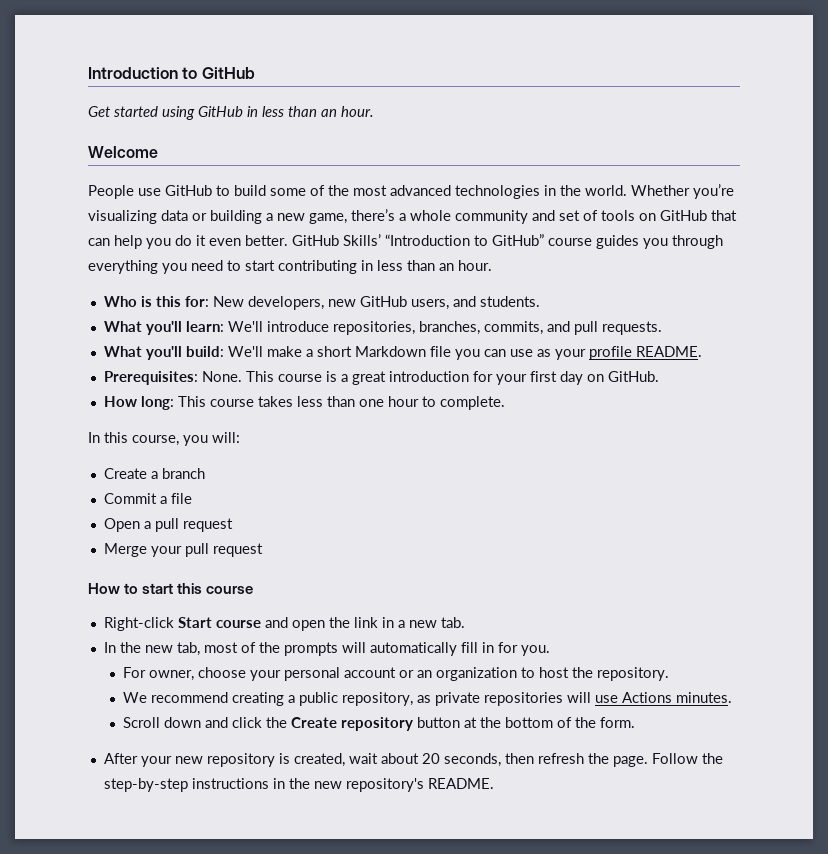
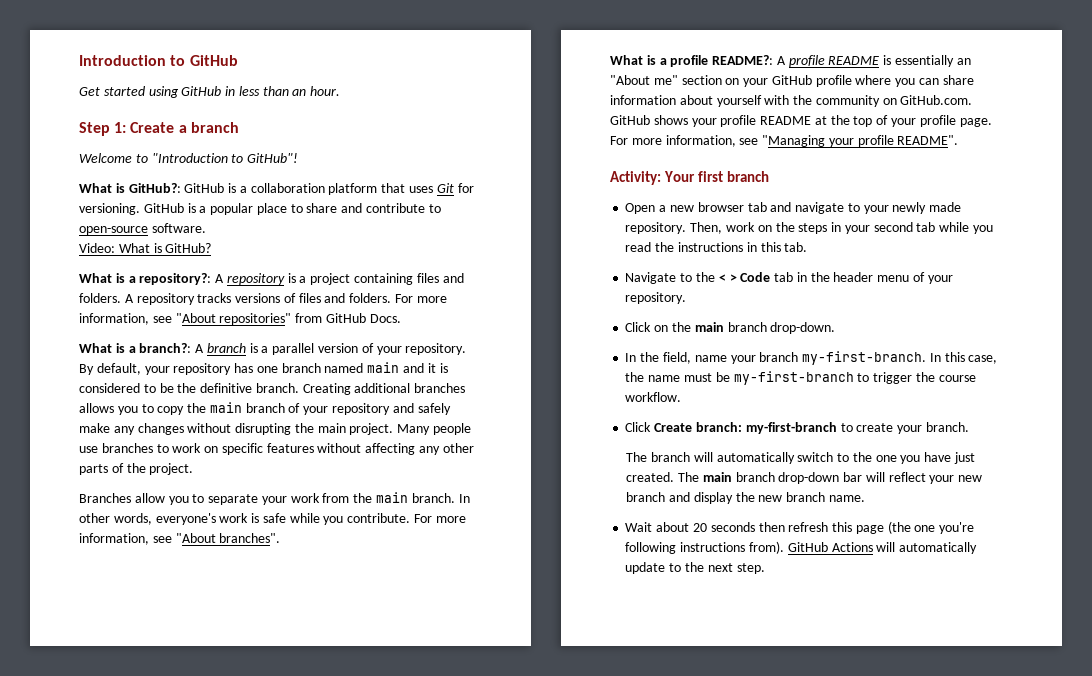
[88,146,158,158] [88,184,734,199] [88,209,737,224] [88,234,723,249] [88,260,492,274] [103,296,540,310] [103,321,662,335] [103,346,702,360] [103,371,659,385] [103,396,505,410] [88,432,240,446] [103,468,205,479] [103,493,192,504] [103,518,233,532] [103,543,263,557] [88,583,254,594] [103,617,465,631] [103,642,550,656] [123,667,670,681] [123,692,733,706] [123,717,636,731] [103,753,378,767] Welcome // People use GitHub to build some of the most advanced technologies in the world. Whether you’re visualizing data or building a new game, there’s a whole community and set of tools on GitHub that can help you do it even better. GitHub Skills’ “Introduction to GitHub” course guides you through everything you need to start contributing in less than an hour. // Who is this for: New developers, new GitHub users, and students. // What you'll learn: We'll introduce repositories, branches, commits, and pull requests. // What you'll build: We'll make a short Markdown file you can use as your profile README. // Prerequisites: None. This course is a great introduction for your first day on GitHub. // How long: This course takes less than one hour to complete. // In this course, you will: // Create a branch // Commit a file // Open a pull request // Merge your pull request // How to start this course // Right-click Start course and open the link in a new tab. // In the new tab, most of the prompts will automatically fill in for you. // For owner, choose your personal account or an organization to host the repository. // We recommend creating a public repository, as private repositories will use Actions minutes. // Scroll down and click the Create repository button at the bottom of the form. // After your new repository is created, wait -> [79,122,239,136] [79,153,299,163] [79,183,474,195] [79,203,441,215] [79,223,206,235] [79,243,212,253] [79,273,464,285] [79,293,447,305] [79,313,401,325] [79,343,467,355] [79,362,448,375] [79,383,466,395] [79,402,451,415] [79,423,472,435] [79,443,474,455] [79,463,194,475] [79,492,470,505] [79,513,466,525] [79,533,281,545] [610,55,971,67] [610,75,974,87] [610,95,973,107] [610,115,992,127] [610,135,959,147] [610,171,769,185] [625,202,962,214] [625,222,993,234] [625,242,808,252] [625,272,953,284] [625,292,687,304] [625,322,836,334] [625,351,998,365] [625,371,976,385] [625,392,682,402] [625,422,969,434] [626,452,975,464] [626,472,983,484] [626,492,865,504] [625,522,653,532] Step 1: Create a branch // Welcome to "Introduction to GitHub"! // What is GitHub?: GitHub is a collaboration platform that uses Git for versioning. GitHub is a popular place to share and contribute to open-source software. // Video: What is GitHub? // What is a repository?: A repository is a project containing files and folders. A repository tracks versions of files and folders. For more information, see "About repositories" from GitHub Docs. // What is a branch?: A branch is a parallel version of your repository. By default, your repository has one branch named main and it is considered to be the definitive branch. Creating additional branches allows you to copy the main branch of your repository and safely make any changes without disrupting the main project. Many people use branches to work on specific features without affecting any other parts of the project. // Branches allow you to separate your work from the main branch. In other words, everyone's work is safe while you contribute. For more information, see "About branches". // What is a profile README?: A profile README is essentially an "About me" section on your GitHub profile where you can share information about yourself with the community on GitHub.com. GitHub shows your profile README at the top of your profile page. For more information, see "Managing your profile README". // Activity: Your first branch // Open a new browser tab and navigate to your newly made repository. Then, work on the steps in your second tab while you read the instructions in this tab. // Navigate to the < > Code tab in the header menu of your repository. // Click on the main branch drop-down. // In the field, name your branch my-first-branch. In this case, the name must be my-first-branch to trigger the course workflow. // Click Create branch: my-first-branch to create your branch. // The branch will automatically switch to the one you have just created. The main branch drop-down bar will reflect your new branch and display the new branch name. // Wait
[443,753,501,767] seconds, -> [710,522,755,532] seconds
[587,753,723,767] [103,778,494,792] the page. Follow the step-by-step instructions in the new repository's README. -> [832,521,975,534] [625,541,978,554] [625,562,765,574] this page (the one you're following instructions from). GitHub Actions will automatically update to the next step.

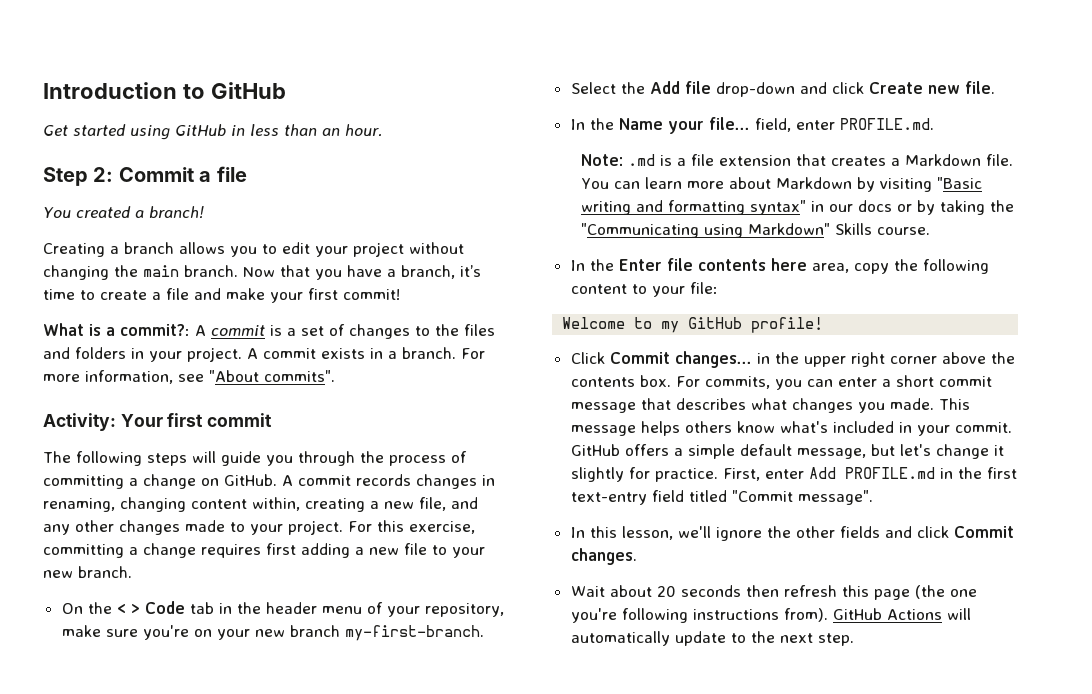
[114,122,239,133] [79,153,299,163] [79,183,474,195] [79,203,441,215] [79,223,206,235] [79,243,212,253] [79,273,464,285] [79,293,447,305] [79,313,401,325] [79,343,467,355] [79,362,448,375] [79,383,466,395] [79,402,451,415] [79,423,472,435] [79,443,474,455] [79,463,194,475] [79,492,470,505] [79,513,466,525] [79,533,281,545] [610,55,971,67] [610,75,974,87] [610,95,973,107] [610,115,992,127] [610,135,959,147] [610,171,769,185] [625,202,962,214] [625,222,993,234] [625,242,808,252] [625,272,693,284] 1: Create a branch // Welcome to "Introduction to GitHub"! // What is GitHub?: GitHub is a collaboration platform that uses Git for versioning. GitHub is a popular place to share and contribute to open-source software. // Video: What is GitHub? // What is a repository?: A repository is a project containing files and folders. A repository tracks versions of files and folders. For more information, see "About repositories" from GitHub Docs. // What is a branch?: A branch is a parallel version of your repository. By default, your repository has one branch named main and it is considered to be the definitive branch. Creating additional branches allows you to copy the main branch of your repository and safely make any changes without disrupting the main project. Many people use branches to work on specific features without affecting any other parts of the project. // Branches allow you to separate your work from the main branch. In other words, everyone's work is safe while you contribute. For more information, see "About branches". // What is a profile README?: A profile README is essentially an "About me" section on your GitHub profile where you can share information about yourself with the community on GitHub.com. GitHub shows your profile README at the top of your profile page. For more information, see "Managing your profile README". // Activity: Your first branch // Open a new browser tab and navigate to your newly made repository. Then, work on the steps in your second tab while you read the instructions in this tab. // Navigate to -> [93,166,247,182] [43,206,204,218] [43,242,464,257] [43,265,481,280] [43,288,400,303] [43,323,495,339] [43,347,485,362] [43,370,335,384] [43,413,273,431] [43,451,467,466] [43,474,495,489] [43,497,478,512] [43,520,475,535] [43,543,485,558] [43,566,132,578] [61,603,83,614] 2: Commit a file // You created a branch! // Creating a branch allows you to edit your project without changing the main branch. Now that you have a branch, it’s time to create a file and make your first commit! // What is a commit?: A commit is a set of changes to the files and folders in your project. A commit exists in a branch. For more information, see "About commits". // Activity: Your first commit // The following steps will guide you through the process of committing a change on GitHub. A commit records changes in renaming, changing content within, creating a new file, and any other changes made to your project. For this exercise, committing a change requires first adding a new file to your new branch. // On
[625,292,687,304] [625,322,836,334] [625,351,998,365] [625,371,976,385] [625,392,682,402] [625,422,969,434] [626,452,975,464] [626,472,983,484] [626,492,865,504] repository. // Click on the main branch drop-down. // In the field, name your branch my-first-branch. In this case, the name must be my-first-branch to trigger the course workflow. // Click Create branch: my-first-branch to create your branch. // The branch will automatically switch to the one you have just created. The main branch drop-down bar will reflect your new branch and display the new branch name. -> [424,603,504,617] [61,625,484,641] [570,81,995,97] [570,117,934,134] [580,154,1013,166] [580,177,982,192] [580,200,1014,215] [580,223,930,238] [570,258,989,274] [570,282,718,297] [562,317,824,333] [570,351,1015,368] [570,375,992,390] [570,398,970,413] [570,421,1012,436] [570,444,1004,459] [570,467,1017,482] [570,490,873,505] [570,526,1014,541] [570,548,637,565] repository, make sure you're on your new branch my-first-branch. // Select the Add file drop-down and click Create new file. // In the Name your file... field, enter PROFILE.md. // Note: .md is a file extension that creates a Markdown file. You can learn more about Markdown by visiting "Basic writing and formatting syntax" in our docs or by taking the "Communicating using Markdown" Skills course. // In the Enter file contents here area, copy the following content to your file: // Welcome to my GitHub profile! // Click Commit changes... in the upper right corner above the contents box. For commits, you can enter a short commit message that describes what changes you made. This message helps others know what's included in your commit. GitHub offers a simple default message, but let's change it slightly for practice. First, enter Add PROFILE.md in the first text-entry field titled "Commit message". // In this lesson, we'll ignore the other fields and click Commit changes.

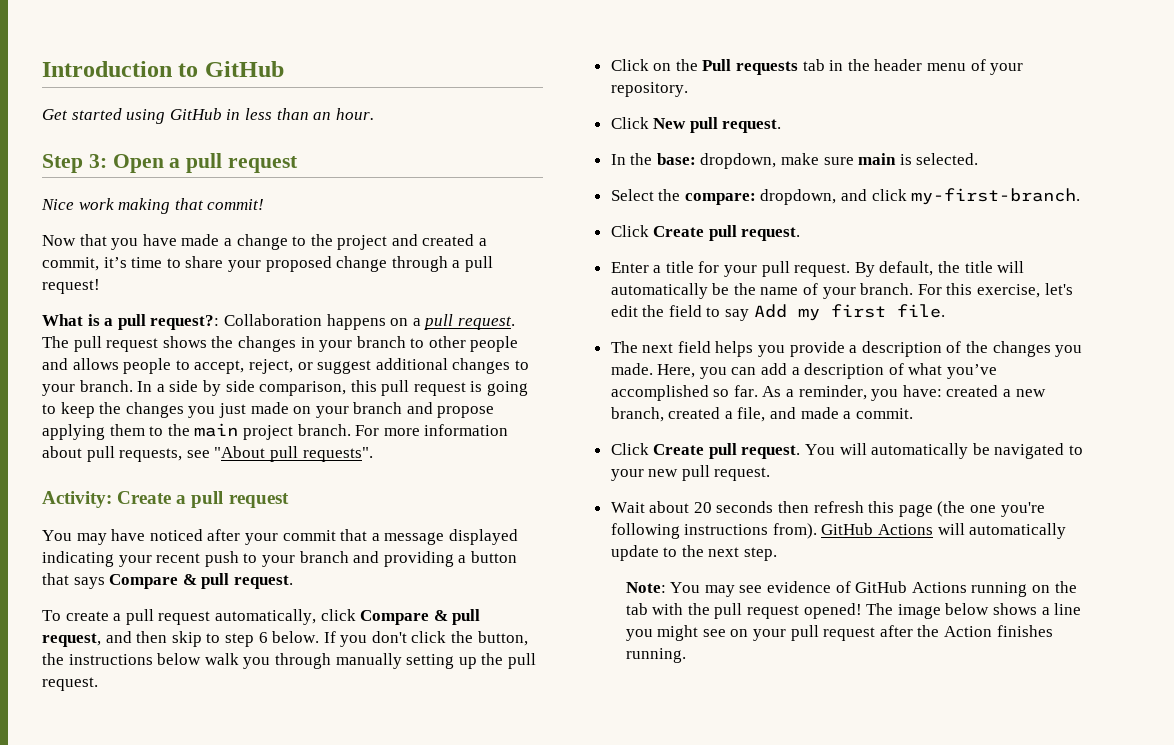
[93,166,247,182] [43,206,204,218] [43,242,464,257] [43,265,481,280] [43,288,400,303] [43,323,495,339] [43,347,485,362] [43,370,335,384] [43,413,273,431] [43,451,467,466] [43,474,495,489] [43,497,478,512] [43,520,475,535] [43,543,485,558] [43,566,132,578] [61,601,185,614] 2: Commit a file // You created a branch! // Creating a branch allows you to edit your project without changing the main branch. Now that you have a branch, it’s time to create a file and make your first commit! // What is a commit?: A commit is a set of changes to the files and folders in your project. A commit exists in a branch. For more information, see "About commits". // Activity: Your first commit // The following steps will guide you through the process of committing a change on GitHub. A commit records changes in renaming, changing content within, creating a new file, and any other changes made to your project. For this exercise, committing a change requires first adding a new file to your new branch. // On the < > Code -> [88,153,299,173] [41,198,265,214] [42,234,488,250] [42,256,493,272] [42,279,100,294] [42,314,515,330] [42,336,519,352] [42,358,529,374] [42,380,529,396] [42,402,495,418] [42,423,509,440] [42,446,373,462] [42,491,289,508] [42,529,518,545] [42,551,517,567] [42,573,293,589] [42,609,481,625] [42,631,528,647] [42,653,536,669] [42,677,98,691] [610,59,799,75] 3: Open a pull request // Nice work making that commit! // Now that you have made a change to the project and created a commit, it’s time to share your proposed change through a pull request! // What is a pull request?: Collaboration happens on a pull request. The pull request shows the changes in your branch to other people and allows people to accept, reject, or suggest additional changes to your branch. In a side by side comparison, this pull request is going to keep the changes you just made on your branch and propose applying them to the main project branch. For more information about pull requests, see "About pull requests". // Activity: Create a pull request // You may have noticed after your commit that a message displayed indicating your recent push to your branch and providing a button that says Compare & pull request. // To create a pull request automatically, click Compare & pull request, and then skip to step 6 below. If you don't click the button, the instructions below walk you through manually setting up the pull request. // Click on the Pull requests
[424,603,504,617] [61,625,484,641] [570,81,995,97] [570,117,934,134] [580,154,1013,166] [580,177,982,192] [580,200,1014,215] [580,223,930,238] [570,258,989,274] [570,282,718,297] [562,317,824,333] [570,351,1015,368] [570,375,992,390] [570,398,970,413] [570,421,1012,436] [570,444,1004,459] [570,467,1017,482] [570,490,873,505] [570,526,1014,541] [570,548,637,565] repository, make sure you're on your new branch my-first-branch. // Select the Add file drop-down and click Create new file. // In the Name your file... field, enter PROFILE.md. // Note: .md is a file extension that creates a Markdown file. You can learn more about Markdown by visiting "Basic writing and formatting syntax" in our docs or by taking the "Communicating using Markdown" Skills course. // In the Enter file contents here area, copy the following content to your file: // Welcome to my GitHub profile! // Click Commit changes... in the upper right corner above the contents box. For commits, you can enter a short commit message that describes what changes you made. This message helps others know what's included in your commit. GitHub offers a simple default message, but let's change it slightly for practice. First, enter Add PROFILE.md in the first text-entry field titled "Commit message". // In this lesson, we'll ignore the other fields and click Commit changes. -> [610,82,688,97] [610,117,782,133] [610,153,979,169] [610,188,1081,205] [610,225,801,241] [610,261,1025,277] [610,283,1073,299] [610,304,945,321] [610,341,1083,357] [610,363,998,379] [610,385,1046,401] [610,407,913,422] [610,443,1084,459] [610,465,771,481] repository. // Click New pull request. // In the base: dropdown, make sure main is selected. // Select the compare: dropdown, and click my-first-branch. // Click Create pull request. // Enter a title for your pull request. By default, the title will automatically be the name of your branch. For this exercise, let's edit the field to say Add my first file. // The next field helps you provide a description of the changes you made. Here, you can add a description of what you’ve accomplished so far. As a reminder, you have: created a new branch, created a file, and made a commit. // Click Create pull request. You will automatically be navigated to your new pull request.
(854, 639) none -> [625,581,1077,597] [625,603,1082,619] [625,625,1053,641] [625,648,686,663] // Note: You may see evidence of GitHub Actions running on the tab with the pull request opened! The image below shows a line you might see on your pull request after the Action finishes running.

